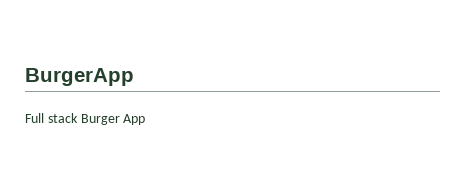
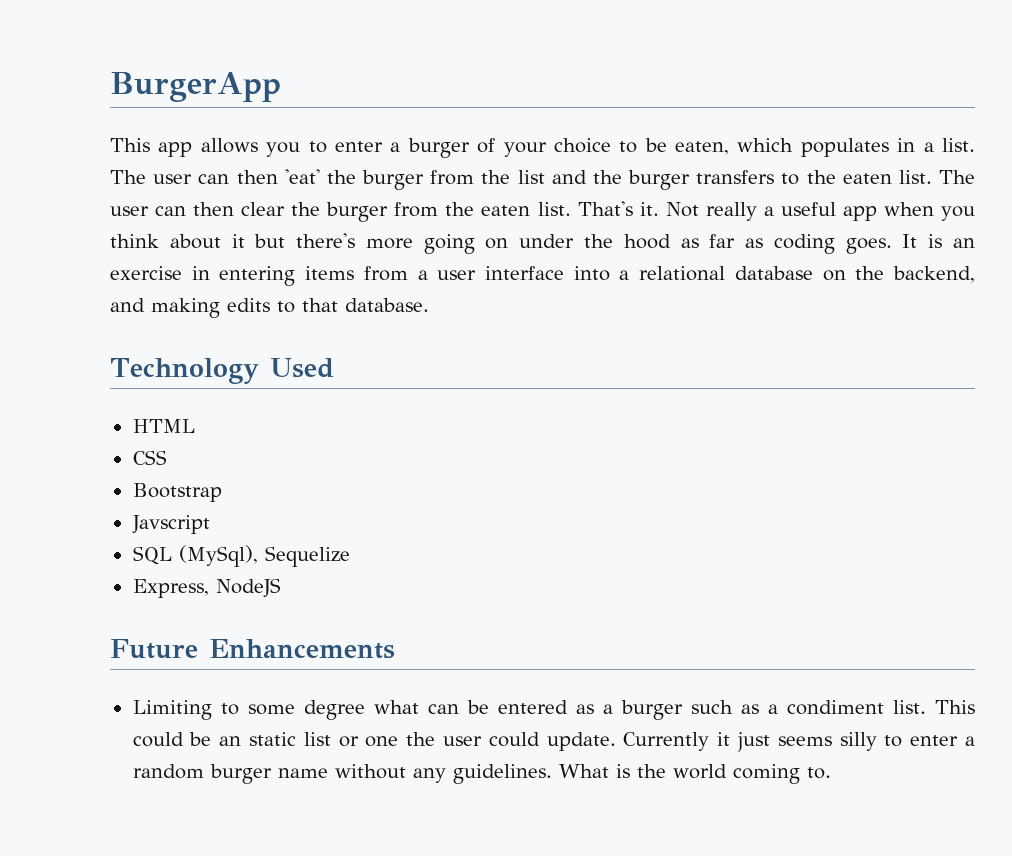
[25,113,146,125] Full stack Burger App -> [110,138,976,158] [110,169,975,190] [110,201,975,222] [110,233,976,254] [110,266,975,286] [110,298,429,318] [110,358,334,384] [132,419,195,433] [132,450,167,465] [132,483,222,502] [131,515,210,534] [132,545,350,567] [132,578,281,598] [110,639,395,659] [132,700,976,720] [132,732,976,752] [132,764,831,784] This app allows you to enter a burger of your choice to be eaten, which populates in a list. The user can then 'eat' the burger from the list and the burger transfers to the eaten list. The user can then clear the burger from the eaten list. That's it. Not really a useful app when you think about it but there's more going on under the hood as far as coding goes. It is an exercise in entering items from a user interface into a relational database on the backend, and making edits to that database. // Technology Used // HTML // CSS // Bootstrap // Javscript // SQL (MySql), Sequelize // Express, NodeJS // Future Enhancements // Limiting to some degree what can be entered as a burger such as a condiment list. This could be an static list or one the user could update. Currently it just seems silly to enter a random burger name without any guidelines. What is the world coming to.

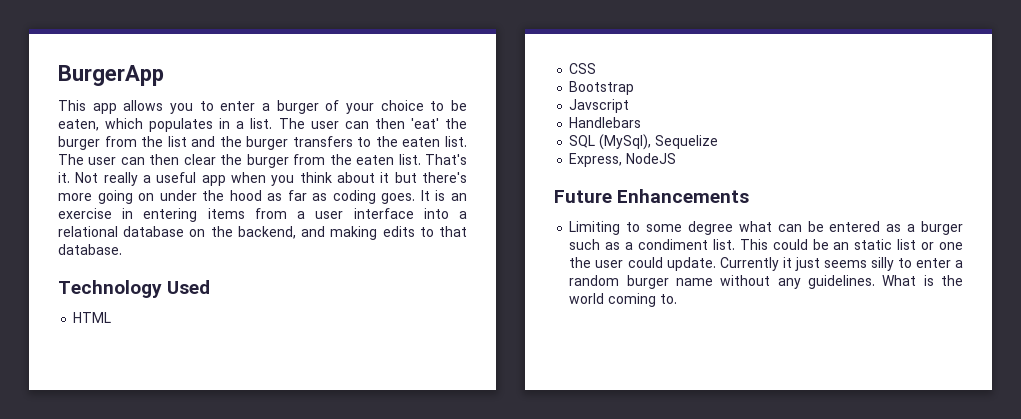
(210, 524) none -> [569,117,642,128] // Handlebars

